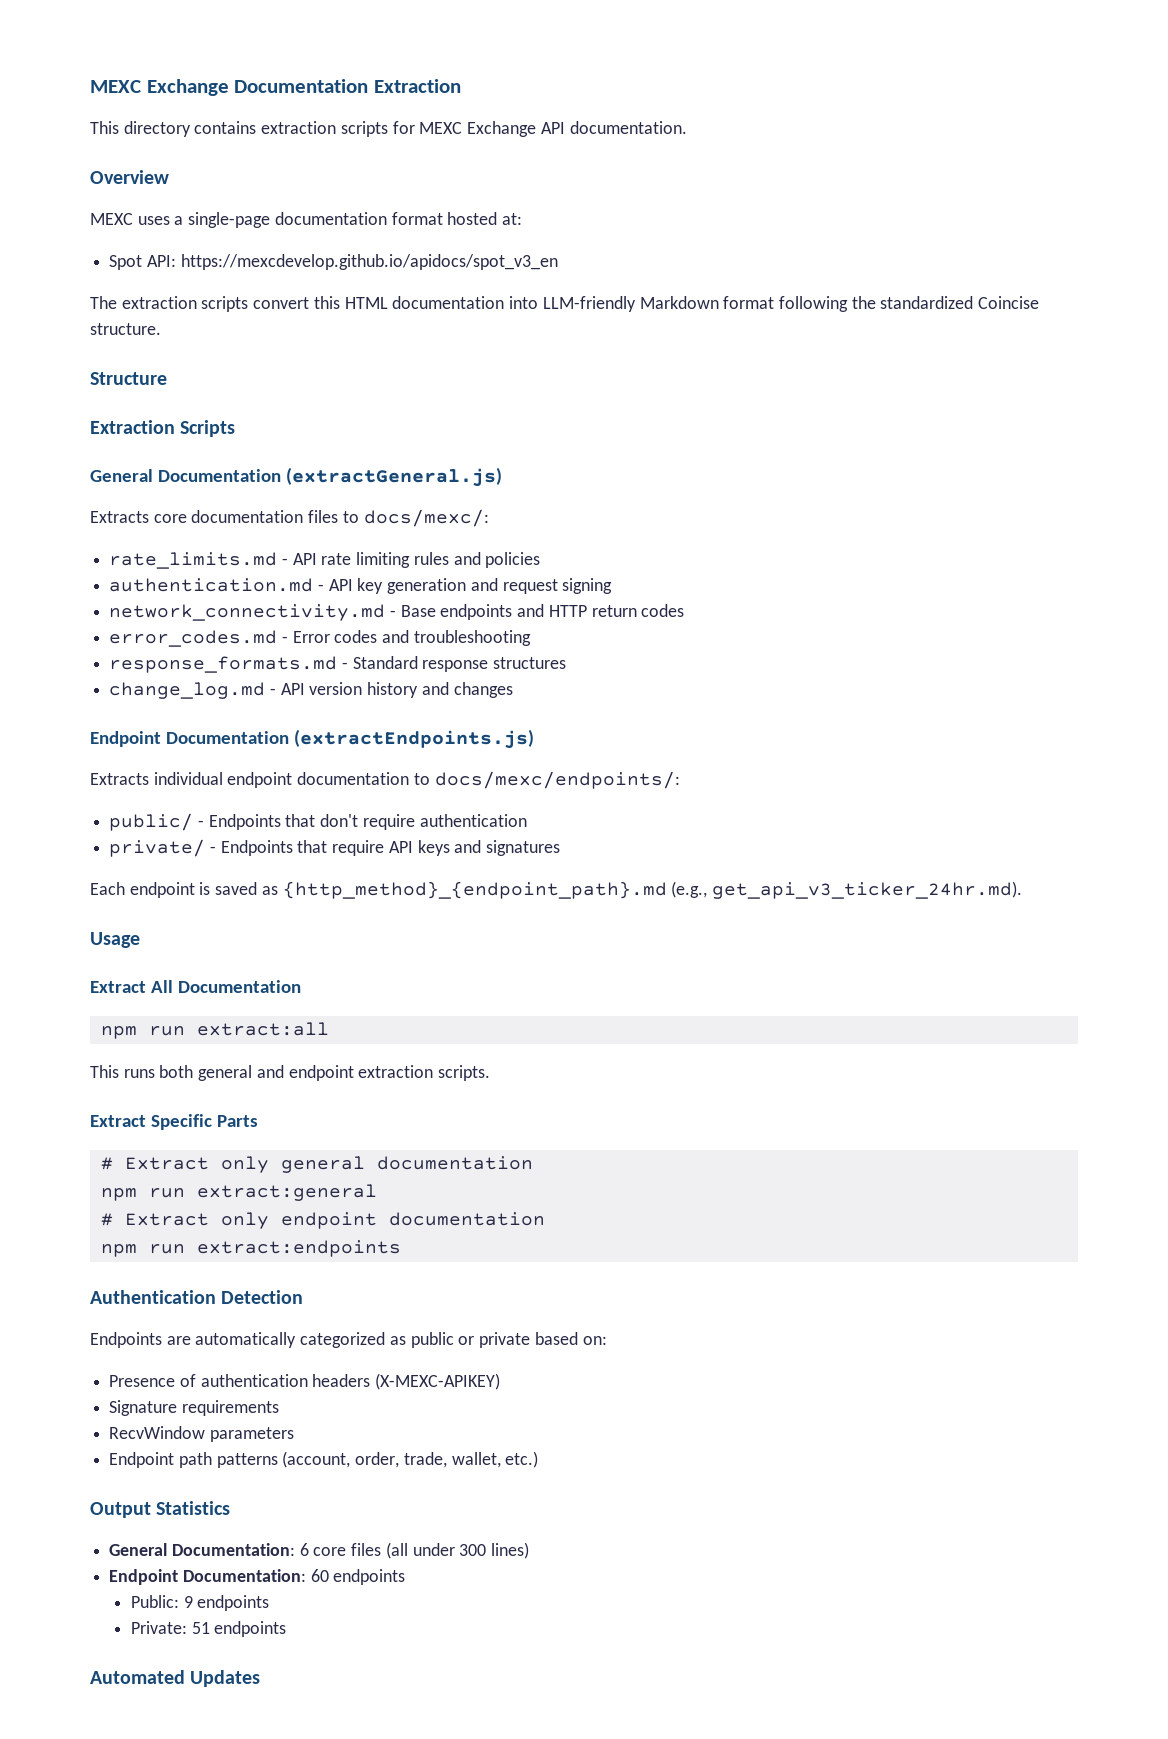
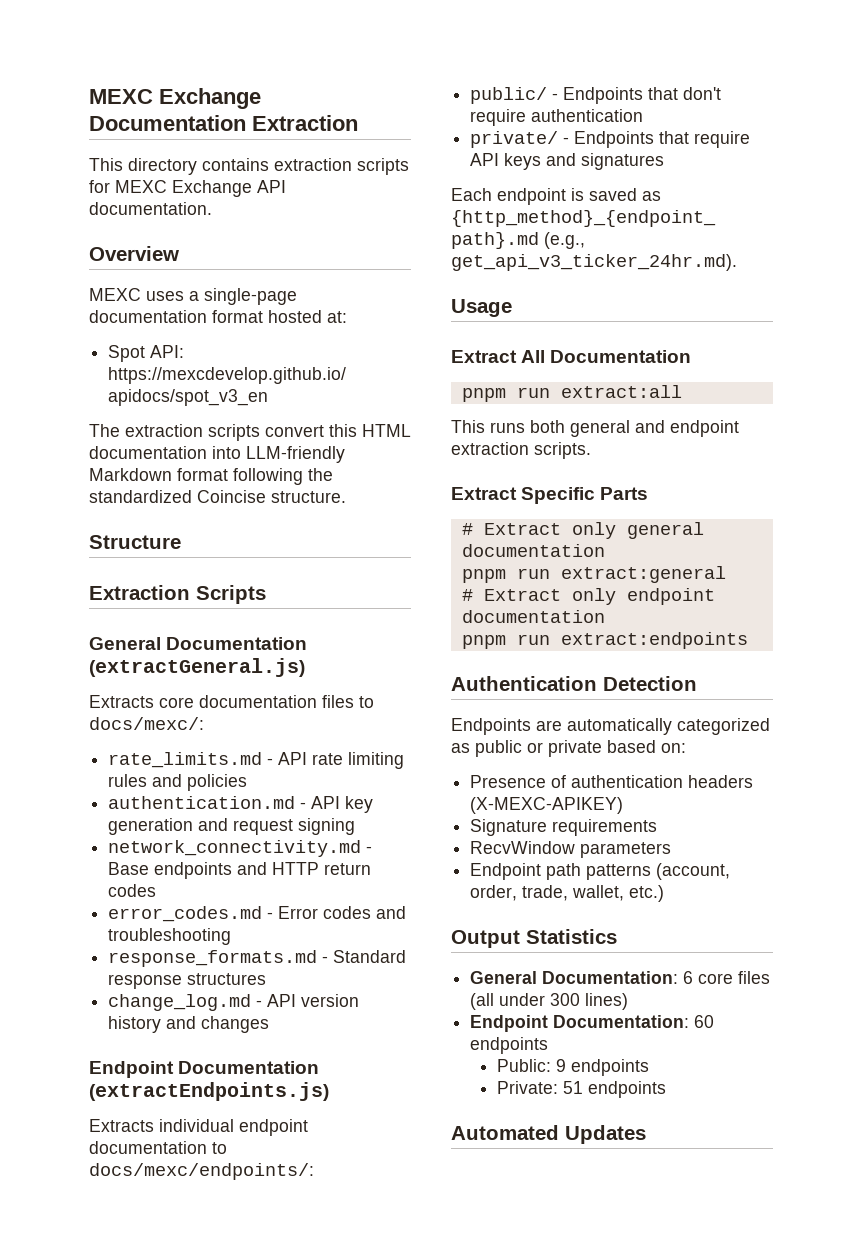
[100,1026,137,1039] npm -> [461,388,506,402] pnpm
[100,1188,137,1201] npm -> [461,569,506,583] pnpm
[100,1244,137,1257] npm -> [461,635,506,649] pnpm

